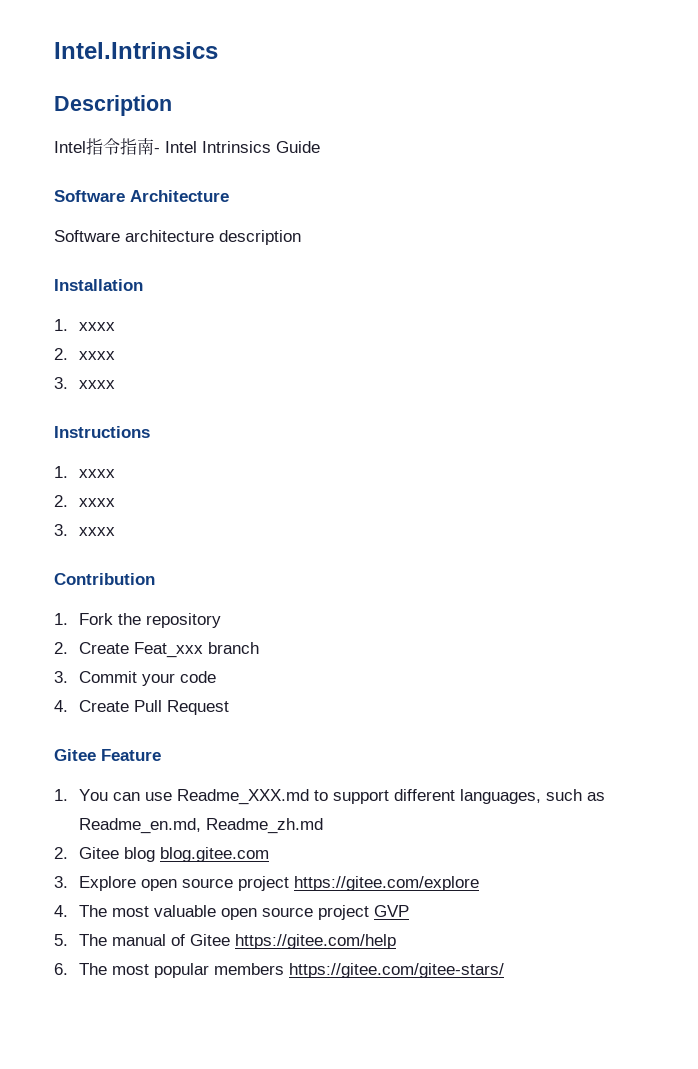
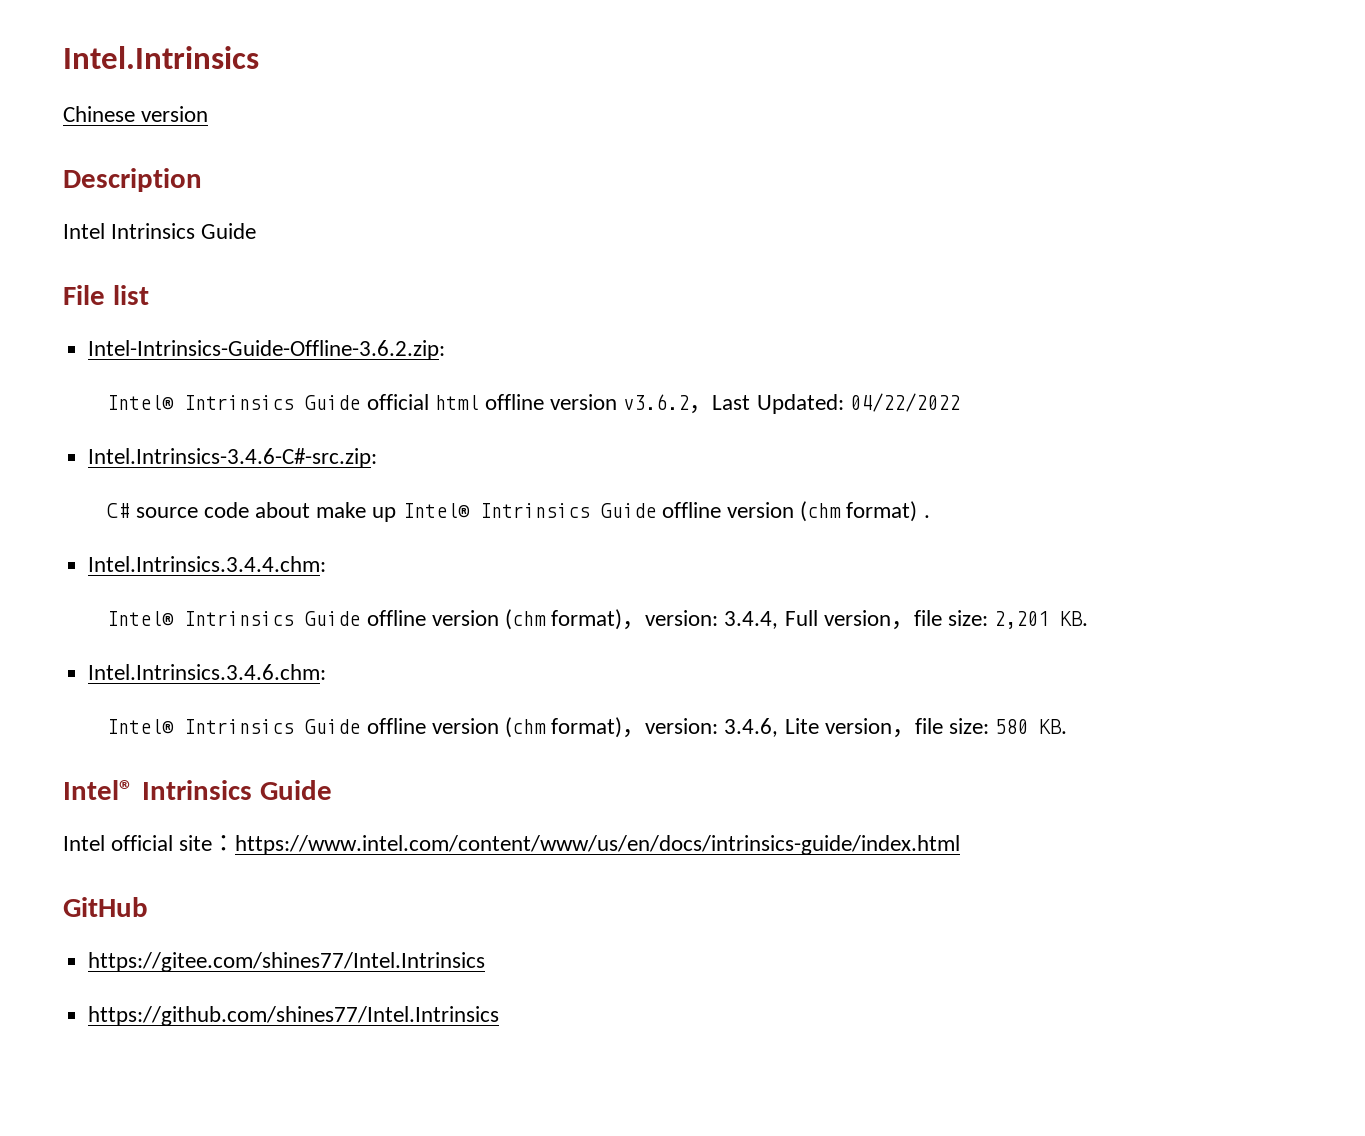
(218, 50) none -> [63,106,209,122] // Chinese version
[86,138,320,155] [54,190,229,202] [54,230,301,245] [54,279,143,291] [54,319,115,331] [54,348,115,360] [54,377,115,389] [54,426,150,438] [54,466,115,478] [54,495,115,507] [54,524,115,536] [54,573,155,585] [54,613,221,628] [54,642,259,658] [54,671,216,686] [54,700,229,715] [54,749,161,761] [54,789,605,805] [78,818,323,834] [54,847,269,862] [54,876,479,891] [54,905,409,920] [54,934,396,949] [54,963,504,978] 指令指南- Intel Intrinsics Guide // Software Architecture // Software architecture description // Installation // 1. xxxx // 2. xxxx // 3. xxxx // Instructions // 1. xxxx // 2. xxxx // 3. xxxx // Contribution // 1. Fork the repository // 2. Create Feat_xxx branch // 3. Commit your code // 4. Create Pull Request // Gitee Feature // 1. You can use Readme_XXX.md to support different languages, such as Readme_en.md, Readme_zh.md // 2. Gitee blog blog.gitee.com // 3. Explore open source project https://gitee.com/explore // 4. The most valuable open source project GVP // 5. The manual of Gitee https://gitee.com/help // 6. The most popular members https://gitee.com/gitee-stars/ -> [111,223,257,239] [63,285,149,305] [88,340,446,360] [107,393,960,414] [88,448,378,468] [107,501,930,522] [88,556,327,572] [107,609,1089,630] [88,664,327,680] [107,717,1068,738] [63,780,332,800] [63,835,961,855] [63,897,148,917] [88,952,486,972] [88,1006,500,1026] Intrinsics Guide // File list // Intel-Intrinsics-Guide-Offline-3.6.2.zip: // Intel® Intrinsics Guide official html offline version v3.6.2，Last Updated: 04/22/2022 // Intel.Intrinsics-3.4.6-C#-src.zip: // C# source code about make up Intel® Intrinsics Guide offline version (chm format) . // Intel.Intrinsics.3.4.4.chm: // Intel® Intrinsics Guide offline version (chm format)，version: 3.4.4, Full version，file size: 2,201 KB. // Intel.Intrinsics.3.4.6.chm: // Intel® Intrinsics Guide offline version (chm format)，version: 3.4.6, Lite version，file size: 580 KB. // Intel® Intrinsics Guide // Intel official site：https://www.intel.com/content/www/us/en/docs/intrinsics-guide/index.html // GitHub // https://gitee.com/shines77/Intel.Intrinsics // https://github.com/shines77/Intel.Intrinsics

